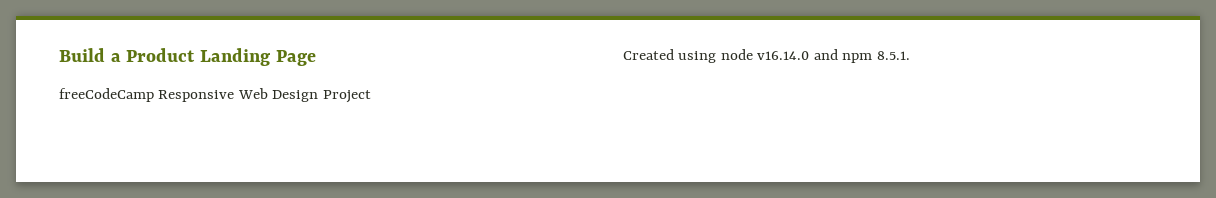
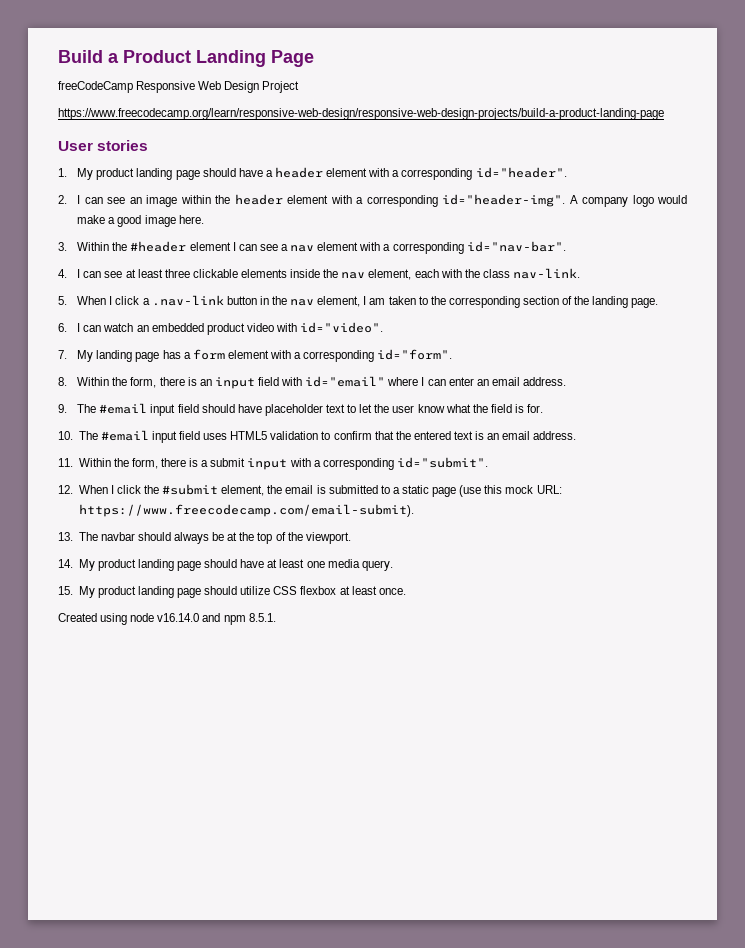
(371, 96) none -> [58,108,664,120] [58,140,149,151] [58,167,567,180] [58,194,687,207] [77,215,204,227] [58,241,566,254] [58,268,580,280] [58,295,659,308] [58,322,384,335] [58,349,453,362] [58,376,566,389] [58,403,544,416] [58,430,577,443] [58,457,488,470] [58,484,562,497] [78,504,414,517] [58,532,351,544] [58,559,393,571] [58,586,406,598] // https://www.freecodecamp.org/learn/responsive-web-design/responsive-web-design-projects/build-a-product-landing-page // User stories // 1. My product landing page should have a header element with a corresponding id="header". // 2. I can see an image within the header element with a corresponding id="header-img". A company logo would make a good image here. // 3. Within the #header element I can see a nav element with a corresponding id="nav-bar". // 4. I can see at least three clickable elements inside the nav element, each with the class nav-link. // 5. When I click a .nav-link button in the nav element, I am taken to the corresponding section of the landing page. // 6. I can watch an embedded product video with id="video". // 7. My landing page has a form element with a corresponding id="form". // 8. Within the form, there is an input field with id="email" where I can enter an email address. // 9. The #email input field should have placeholder text to let the user know what the field is for. // 10. The #email input field uses HTML5 validation to confirm that the entered text is an email address. // 11. Within the form, there is a submit input with a corresponding id="submit". // 12. When I click the #submit element, the email is submitted to a static page (use this mock URL: https://www.freecodecamp.com/email-submit). // 13. The navbar should always be at the top of the viewport. // 14. My product landing page should have at least one media query. // 15. My product landing page should utilize CSS flexbox at least once.

